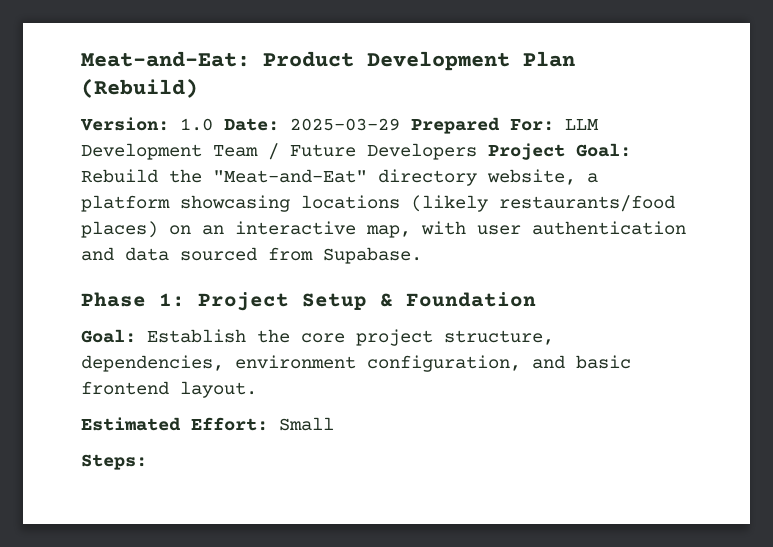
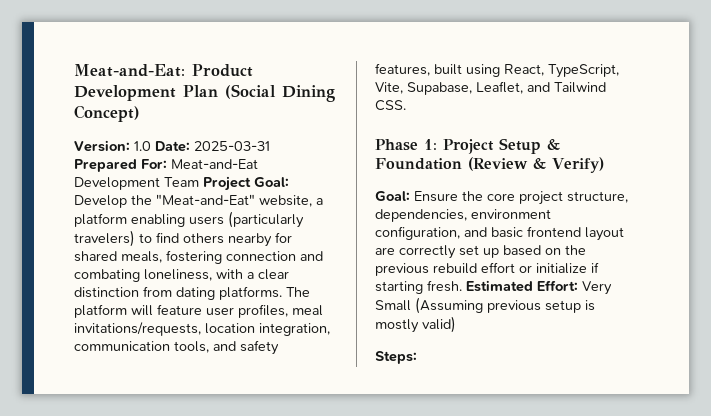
[81,78,198,98] (Rebuild) -> [225,84,335,102] [74,105,140,122] (Social Dining Concept)
[290,118,400,131] 2025-03-29 -> [194,141,270,151] 2025-03-31
[565,119,599,130] LLM -> [171,159,258,169] Meat-and-Eat
[268,143,477,160] / Future Developers -> (199, 182) none
[81,169,158,183] Rebuild -> [74,195,127,208] Develop
[378,169,477,186] directory -> (255, 199) none
[180,195,675,212] [81,221,686,238] [81,247,422,264] showcasing locations (likely restaurants/food places) on an interactive map, with user authentication and data sourced from Supabase. -> [131,211,304,228] [74,230,292,247] [74,250,323,264] [74,269,289,282] [74,286,310,300] [74,304,323,318] [74,322,330,336] [74,340,279,355] [375,63,619,78] [375,81,606,95] [375,100,406,111] enabling users (particularly travelers) to find others nearby for shared meals, fostering connection and combating loneliness, with a clear distinction from dating platforms. The platform will feature user profiles, meal invitations/requests, location integration, communication tools, and safety features, built using React, TypeScript, Vite, Supabase, Leaflet, and Tailwind CSS.
[81,329,246,343] // Goal: Establish -> [468,157,604,173] [375,191,458,202] (Review & Verify) // Goal: Ensure
[180,381,257,398] layout. // -> [585,227,624,241] [375,245,586,259] [375,262,599,276] [375,280,462,294] layout are correctly set up based on the previous rebuild effort or initialize if starting fresh.
(268, 424) none -> [582,281,612,295] Very
(334, 424) none -> [415,297,595,314] [375,316,456,333] (Assuming previous setup is mostly valid)

